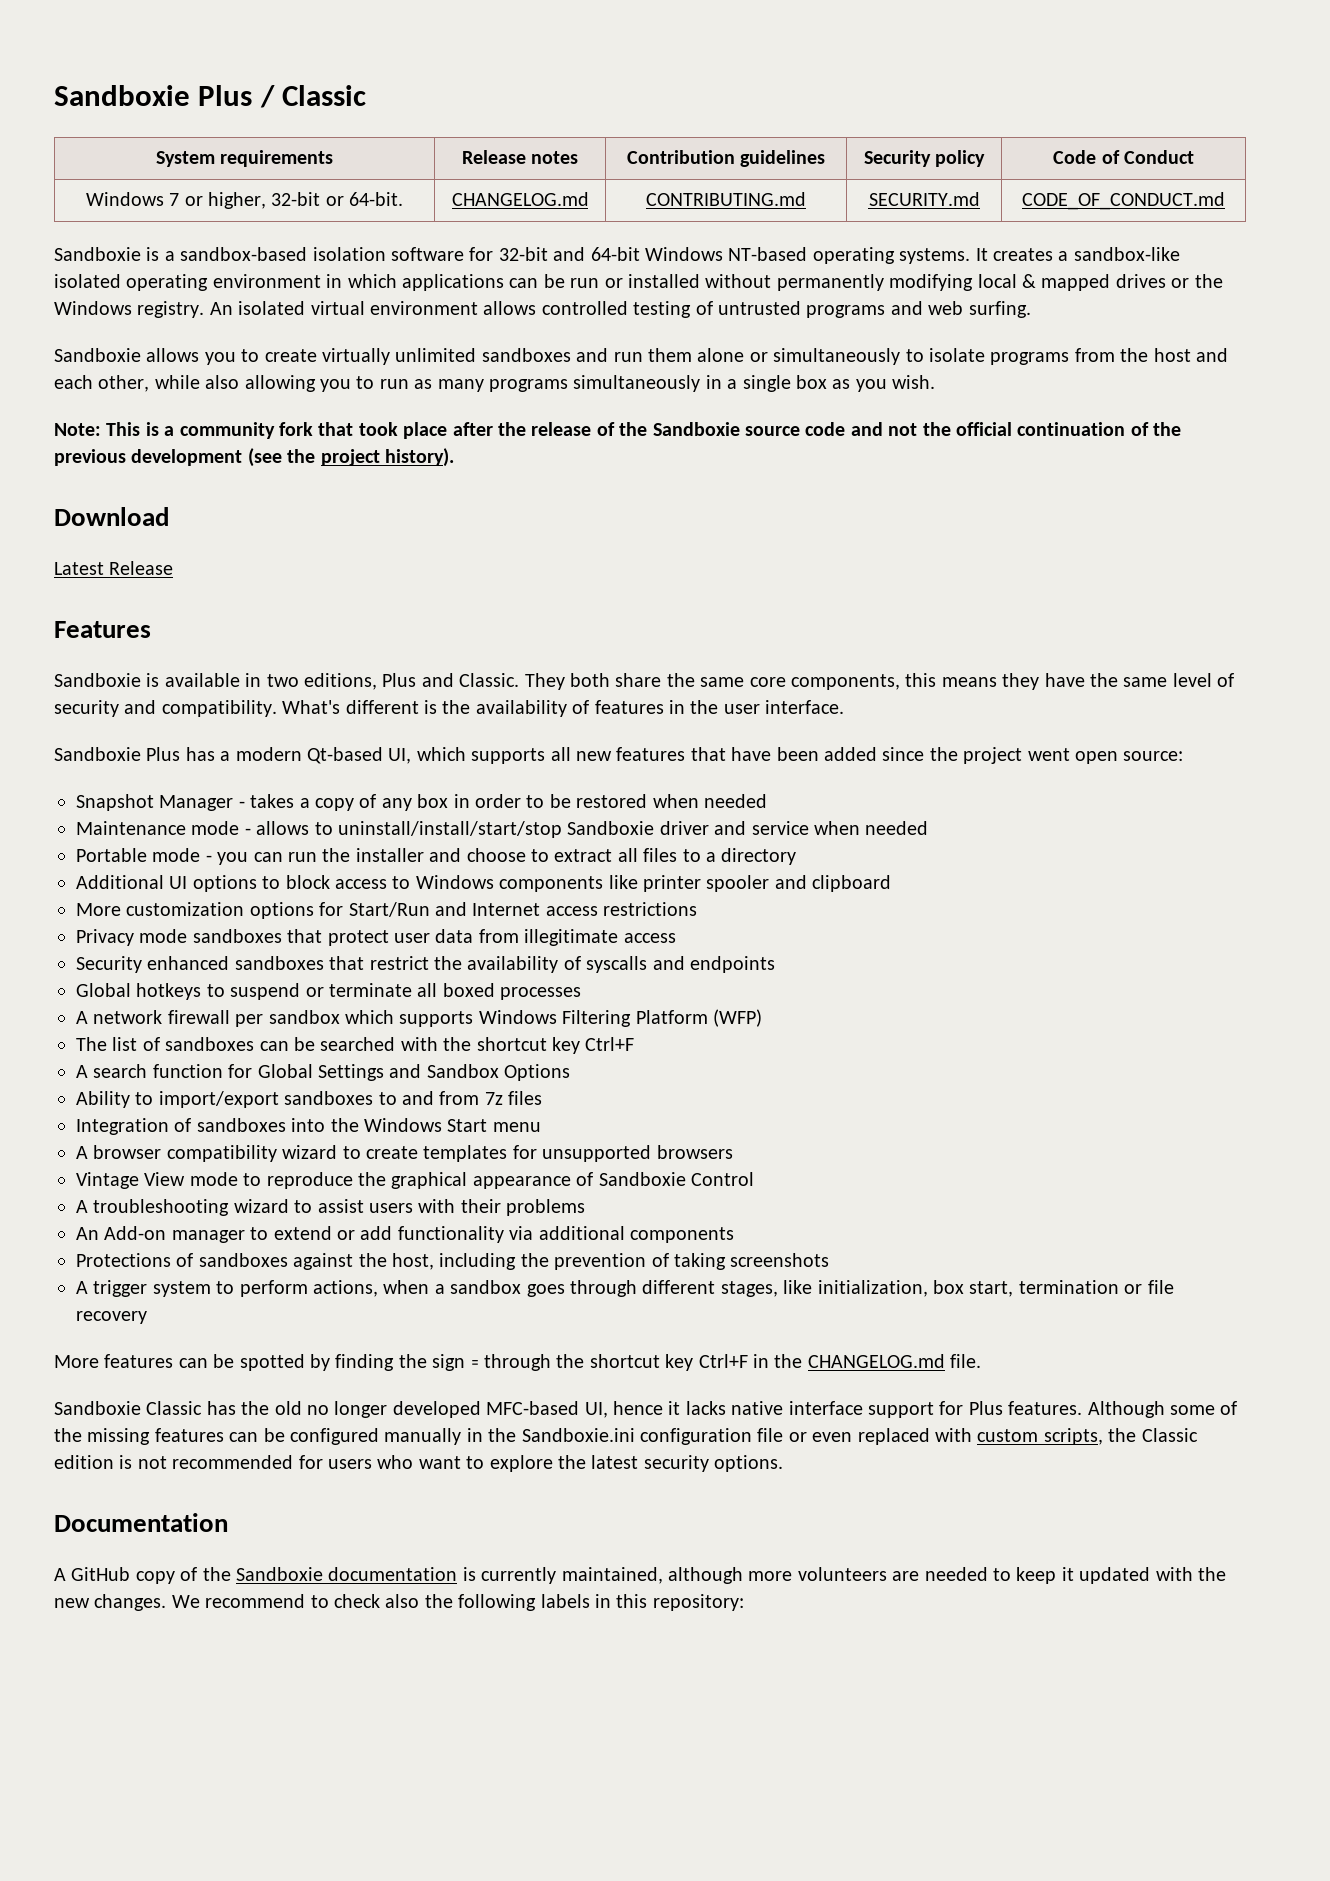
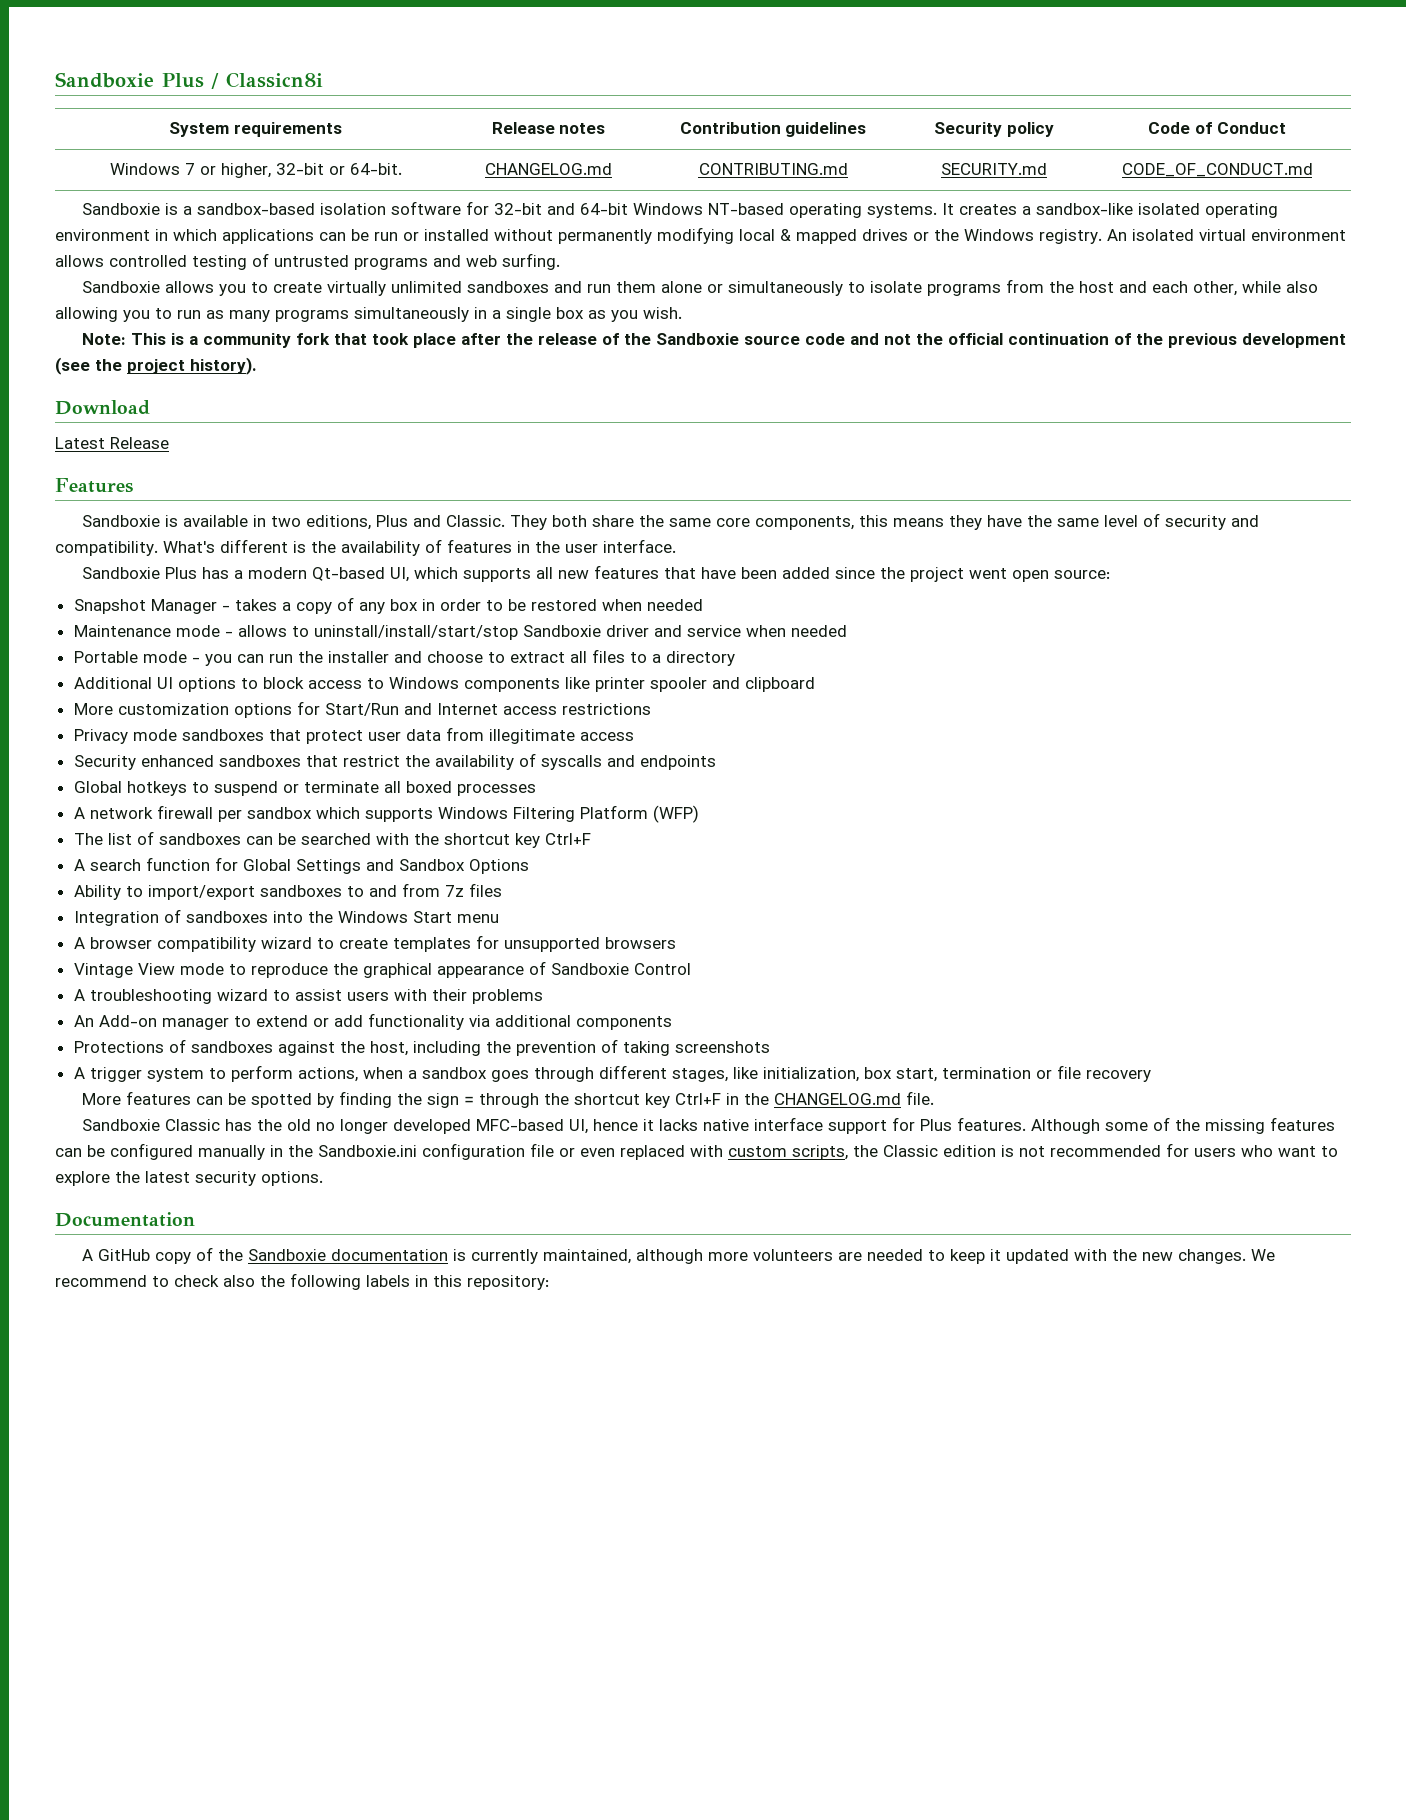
[282,85,367,106] Classic -> [226,72,323,88] Classicn8i

